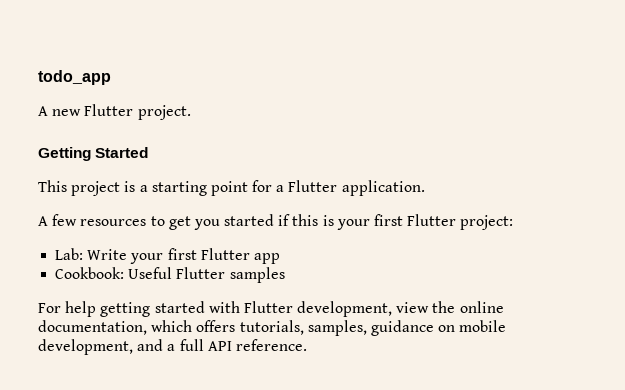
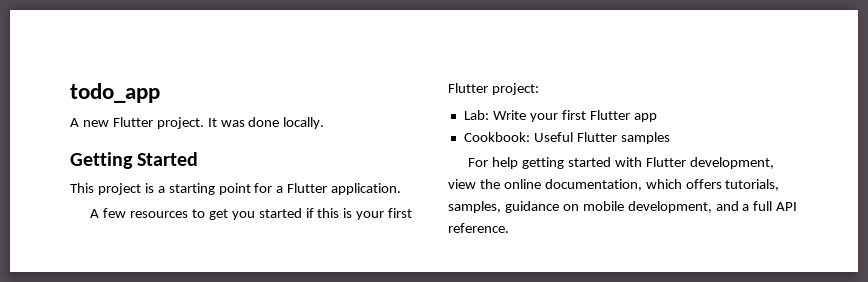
(191, 112) none -> [207,117,325,129] It was done locally.

